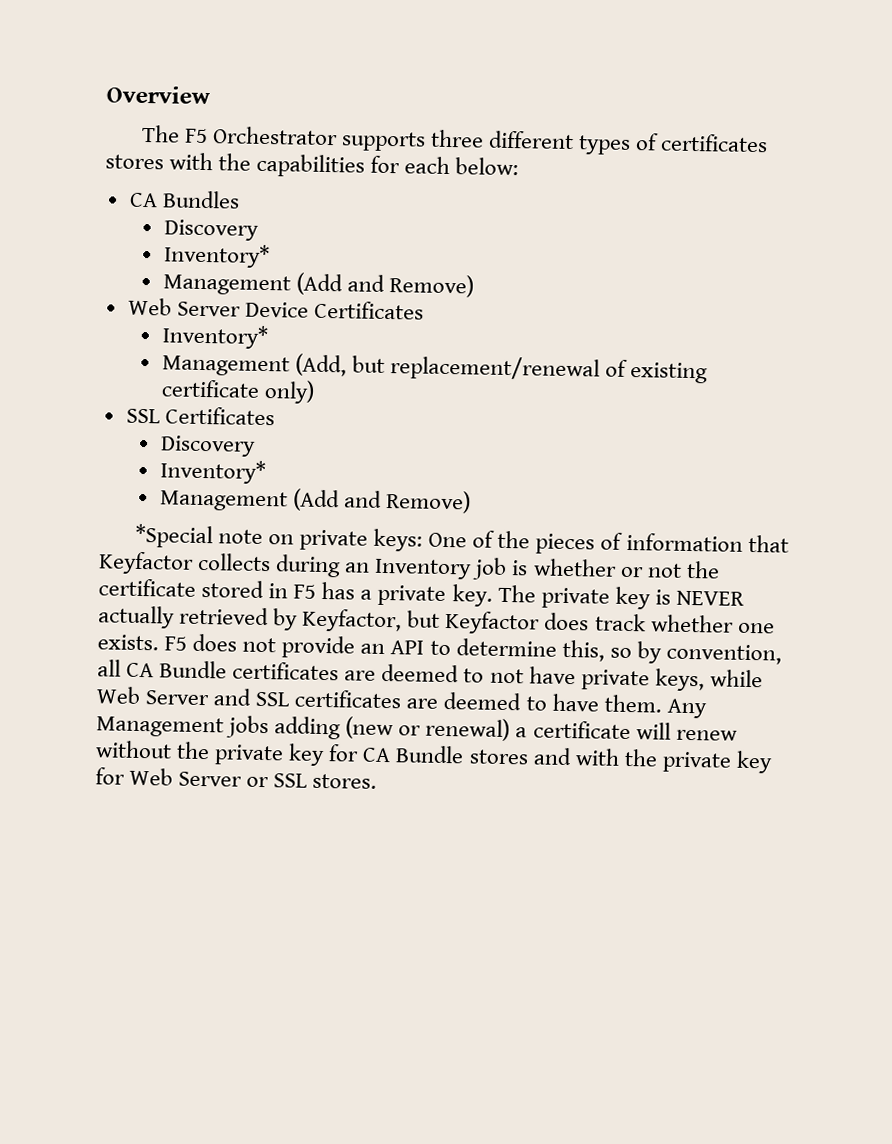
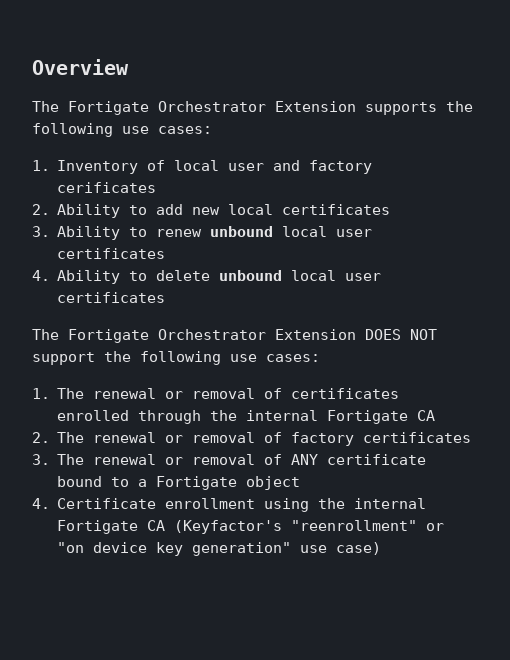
[184,126,769,155] [105,152,520,178] [128,190,240,209] [163,219,259,241] [162,243,270,269] [162,272,474,298] [127,297,424,320] [161,324,269,350] [161,353,709,384] [160,379,315,404] [125,406,275,426] [159,435,256,457] [159,459,266,485] [158,488,471,514] [134,523,789,555] [98,551,720,580] [98,578,745,610] [98,605,775,635] [97,633,782,665] [97,659,763,692] [96,686,707,719] [96,715,738,742] [95,740,773,774] [95,767,378,789] F5 Orchestrator supports three different types of certificates stores with the capabilities for each below: // CA Bundles // Discovery // Inventory* // Management (Add and Remove) // Web Server Device Certificates // Inventory* // Management (Add, but replacement/renewal of existing certificate only) // SSL Certificates // Discovery // Inventory* // Management (Add and Remove) // *Special note on private keys: One of the pieces of information that Keyfactor collects during an Inventory job is whether or not the certificate stored in F5 has a private key. The private key is NEVER actually retrieved by Keyfactor, but Keyfactor does track whether one exists. F5 does not provide an API to determine this, so by convention, all CA Bundle certificates are deemed to not have private keys, while Web Server and SSL certificates are deemed to have them. Any Management jobs adding (new or renewal) a certificate will renew without the private key for CA Bundle stores and with the private key for Web Server or SSL stores. -> [68,101,473,115] [32,123,212,137] [32,160,373,174] [57,182,157,193] [32,204,391,218] [32,226,373,240] [57,248,166,259] [32,270,382,284] [57,292,166,303] [32,329,437,343] [32,351,320,365] [32,388,400,399] [57,410,436,424] [32,432,472,446] [32,454,427,465] [57,476,301,490] [32,498,427,512] [57,520,445,534] [57,542,382,556] Fortigate Orchestrator Extension supports the following use cases: // 1. Inventory of local user and factory cerificates // 2. Ability to add new local certificates // 3. Ability to renew unbound local user certificates // 4. Ability to delete unbound local user certificates // The Fortigate Orchestrator Extension DOES NOT support the following use cases: // 1. The renewal or removal of certificates enrolled through the internal Fortigate CA // 2. The renewal or removal of factory certificates // 3. The renewal or removal of ANY certificate bound to a Fortigate object // 4. Certificate enrollment using the internal Fortigate CA (Keyfactor's "reenrollment" or "on device key generation" use case)

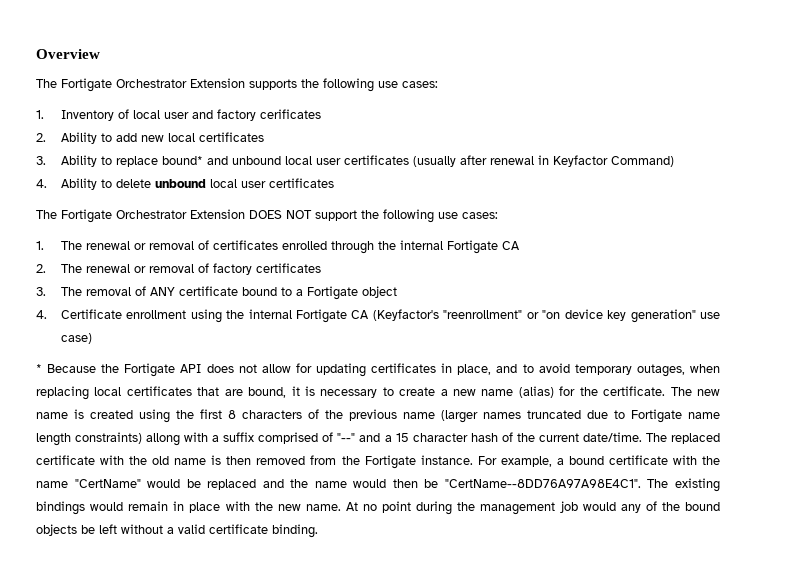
[156,226,373,237] [57,248,166,259] renew unbound local user certificates -> [115,155,674,167] replace bound* and unbound local user certificates (usually after renewal in Keyfactor Command)
[93,454,184,465] renewal or -> (82, 291) none
(382, 548) none -> [36,363,720,377] [36,386,721,400] [36,409,720,423] [36,432,720,446] [36,455,720,469] [36,478,721,492] [36,501,721,515] [36,524,318,538] // * Because the Fortigate API does not allow for updating certificates in place, and to avoid temporary outages, when replacing local certificates that are bound, it is necessary to create a new name (alias) for the certificate. The new name is created using the first 8 characters of the previous name (larger names truncated due to Fortigate name length constraints) allong with a suffix comprised of "--" and a 15 character hash of the current date/time. The replaced certificate with the old name is then removed from the Fortigate instance. For example, a bound certificate with the name "CertName" would be replaced and the name would then be "CertName--8DD76A97A98E4C1". The existing bindings would remain in place with the new name. At no point during the management job would any of the bound objects be left without a valid certificate binding.

